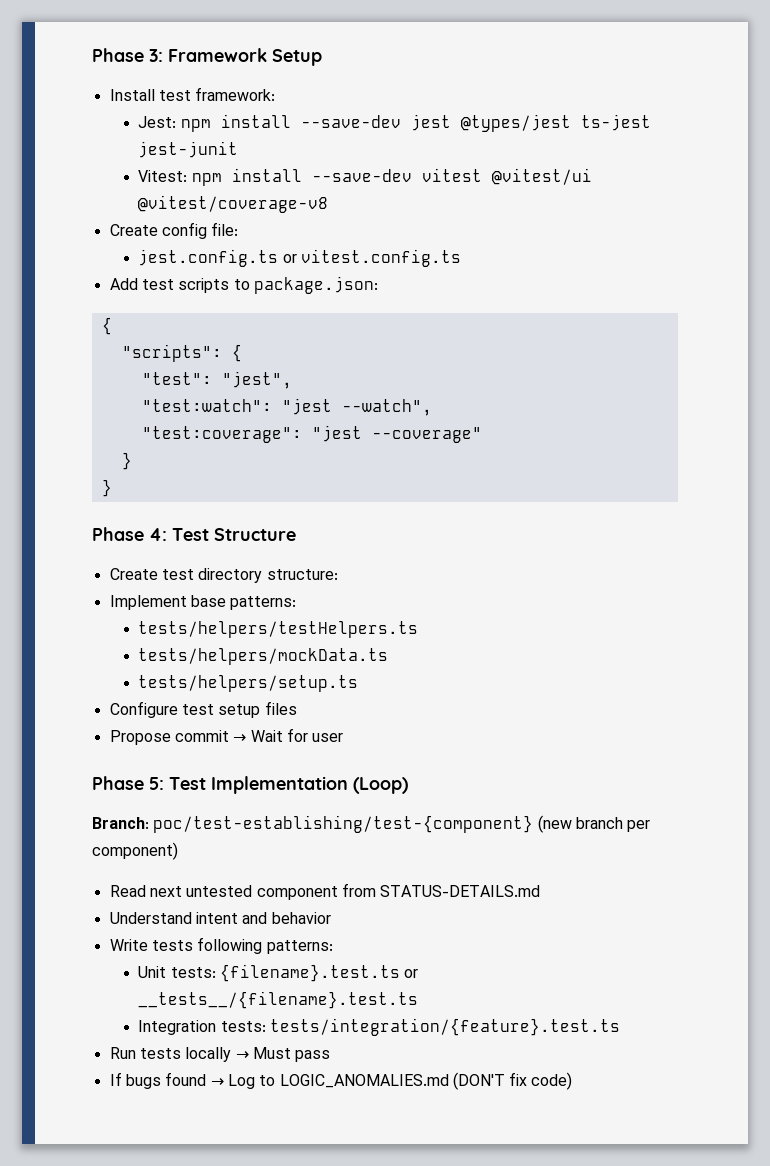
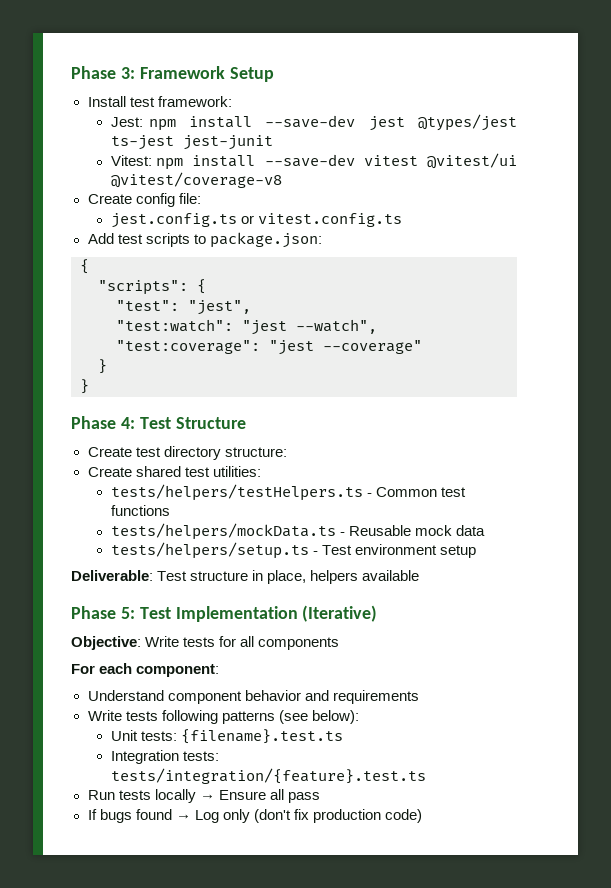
[109,595,297,610] [138,621,419,638] [138,648,389,665] [138,675,359,692] [109,701,297,718] [109,728,344,745] [92,776,408,794] [92,815,651,833] [92,842,178,860] [109,883,541,900] [109,912,331,924] Implement base patterns: // tests/helpers/testHelpers.ts // tests/helpers/mockData.ts // tests/helpers/setup.ts // Configure test setup files // Propose commit → Wait for user // Phase 5: Test Implementation (Loop) // Branch: poc/test-establishing/test-{component} (new branch per component) // Read next untested component from STATUS-DETAILS.md // Understand intent and behavior -> [87,466,261,477] [110,484,466,501] [110,505,170,516] [110,523,486,540] [110,542,477,559] [71,570,420,584] [71,605,378,622] [71,636,340,650] [71,663,220,677] [87,690,419,704] Create shared test utilities: // tests/helpers/testHelpers.ts - Common test functions // tests/helpers/mockData.ts - Reusable mock data // tests/helpers/setup.ts - Test environment setup // Deliverable: Test structure in place, helpers available // Phase 5: Test Implementation (Iterative) // Objective: Write tests for all components // For each component: // Understand component behavior and requirements
[266,940,333,954] patterns: -> [221,710,359,724] patterns (see below):
[404,969,419,978] [138,991,419,1009] or __tests__/{filename}.test.ts -> (343, 736) none
[252,1047,291,1059] Must -> [218,789,284,800] Ensure all
[259,1072,528,1090] to LOGIC_ANOMALIES.md (DON'T fix -> [222,809,381,823] only (don't fix production

